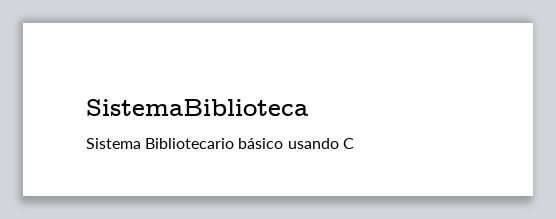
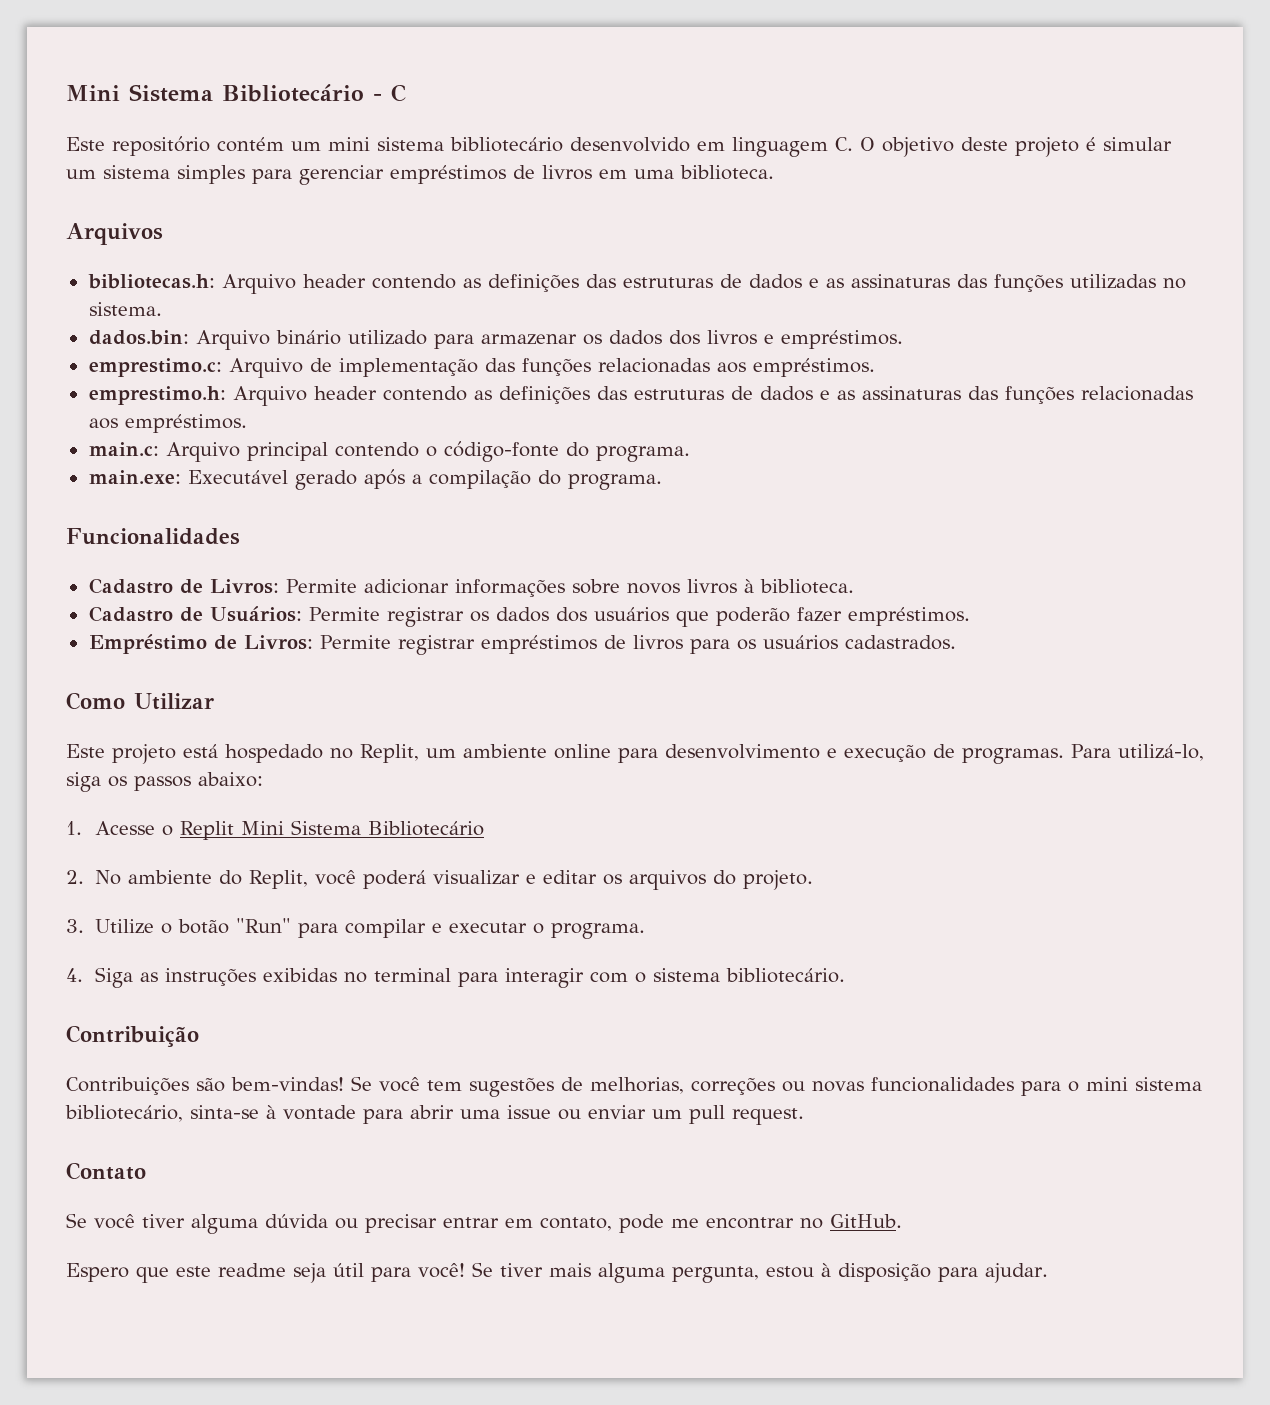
[86,99,308,116] [86,138,354,149] SistemaBiblioteca // Sistema Bibliotecario básico usando C -> [66,84,406,102] [66,136,1172,157] [66,165,774,185] [66,223,163,245] [87,274,1186,294] [88,302,162,316] [88,330,903,350] [88,358,875,378] [88,386,1193,406] [88,414,247,433] [88,441,690,462] [88,469,662,490] [66,528,240,545] [88,578,854,597] [88,606,970,627] [88,634,956,655] [66,692,214,710] [66,744,1204,764] [66,772,263,792] [66,820,484,840] [66,870,813,890] [66,918,645,939] [66,967,845,988] [66,1025,199,1047] [66,1076,1202,1097] [65,1105,804,1125] [66,1162,146,1180] [66,1213,902,1234] [66,1262,1048,1283] Mini Sistema Bibliotecário - C // Este repositório contém um mini sistema bibliotecário desenvolvido em linguagem C. O objetivo deste projeto é simular um sistema simples para gerenciar empréstimos de livros em uma biblioteca. // Arquivos // bibliotecas.h: Arquivo header contendo as definições das estruturas de dados e as assinaturas das funções utilizadas no sistema. // dados.bin: Arquivo binário utilizado para armazenar os dados dos livros e empréstimos. // emprestimo.c: Arquivo de implementação das funções relacionadas aos empréstimos. // emprestimo.h: Arquivo header contendo as definições das estruturas de dados e as assinaturas das funções relacionadas aos empréstimos. // main.c: Arquivo principal contendo o código-fonte do programa. // main.exe: Executável gerado após a compilação do programa. // Funcionalidades // Cadastro de Livros: Permite adicionar informações sobre novos livros à biblioteca. // Cadastro de Usuários: Permite registrar os dados dos usuários que poderão fazer empréstimos. // Empréstimo de Livros: Permite registrar empréstimos de livros para os usuários cadastrados. // Como Utilizar // Este projeto está hospedado no Replit, um ambiente online para desenvolvimento e execução de programas. Para utilizá-lo, siga os passos abaixo: // 1. Acesse o Replit Mini Sistema Bibliotecário // 2. No ambiente do Replit, você poderá visualizar e editar os arquivos do projeto. // 3. Utilize o botão "Run" para compilar e executar o programa. // 4. Siga as instruções exibidas no terminal para interagir com o sistema bibliotecário. // Contribuição // Contribuições são bem-vindas! Se você tem sugestões de melhorias, correções ou novas funcionalidades para o mini sistema bibliotecário, sinta-se à vontade para abrir uma issue ou enviar um pull request. // Contato // Se você tiver alguma dúvida ou precisar entrar em contato, pode me encontrar no GitHub. // Espero que este readme seja útil para você! Se tiver mais alguma pergunta, estou à disposição para ajudar.

